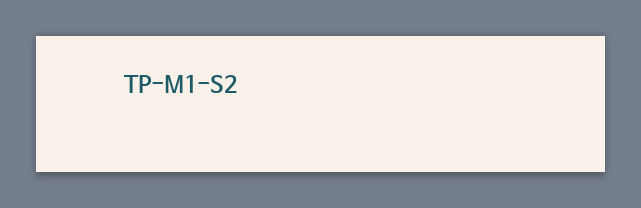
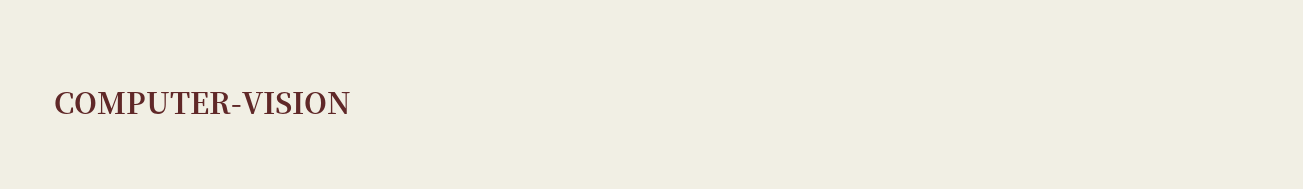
[124,75,237,93] TP-M1-S2 -> [54,92,351,114] COMPUTER-VISION

